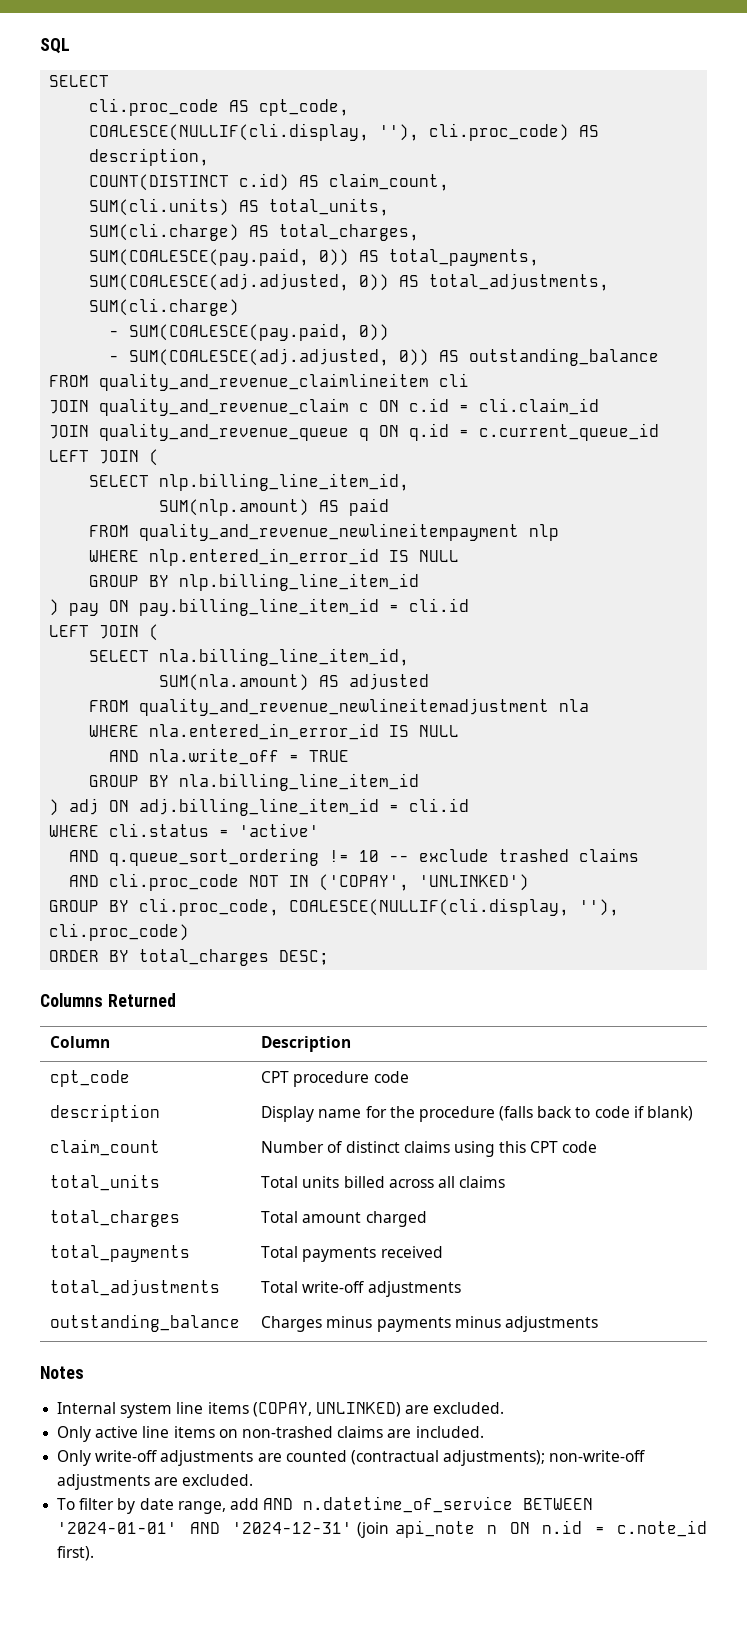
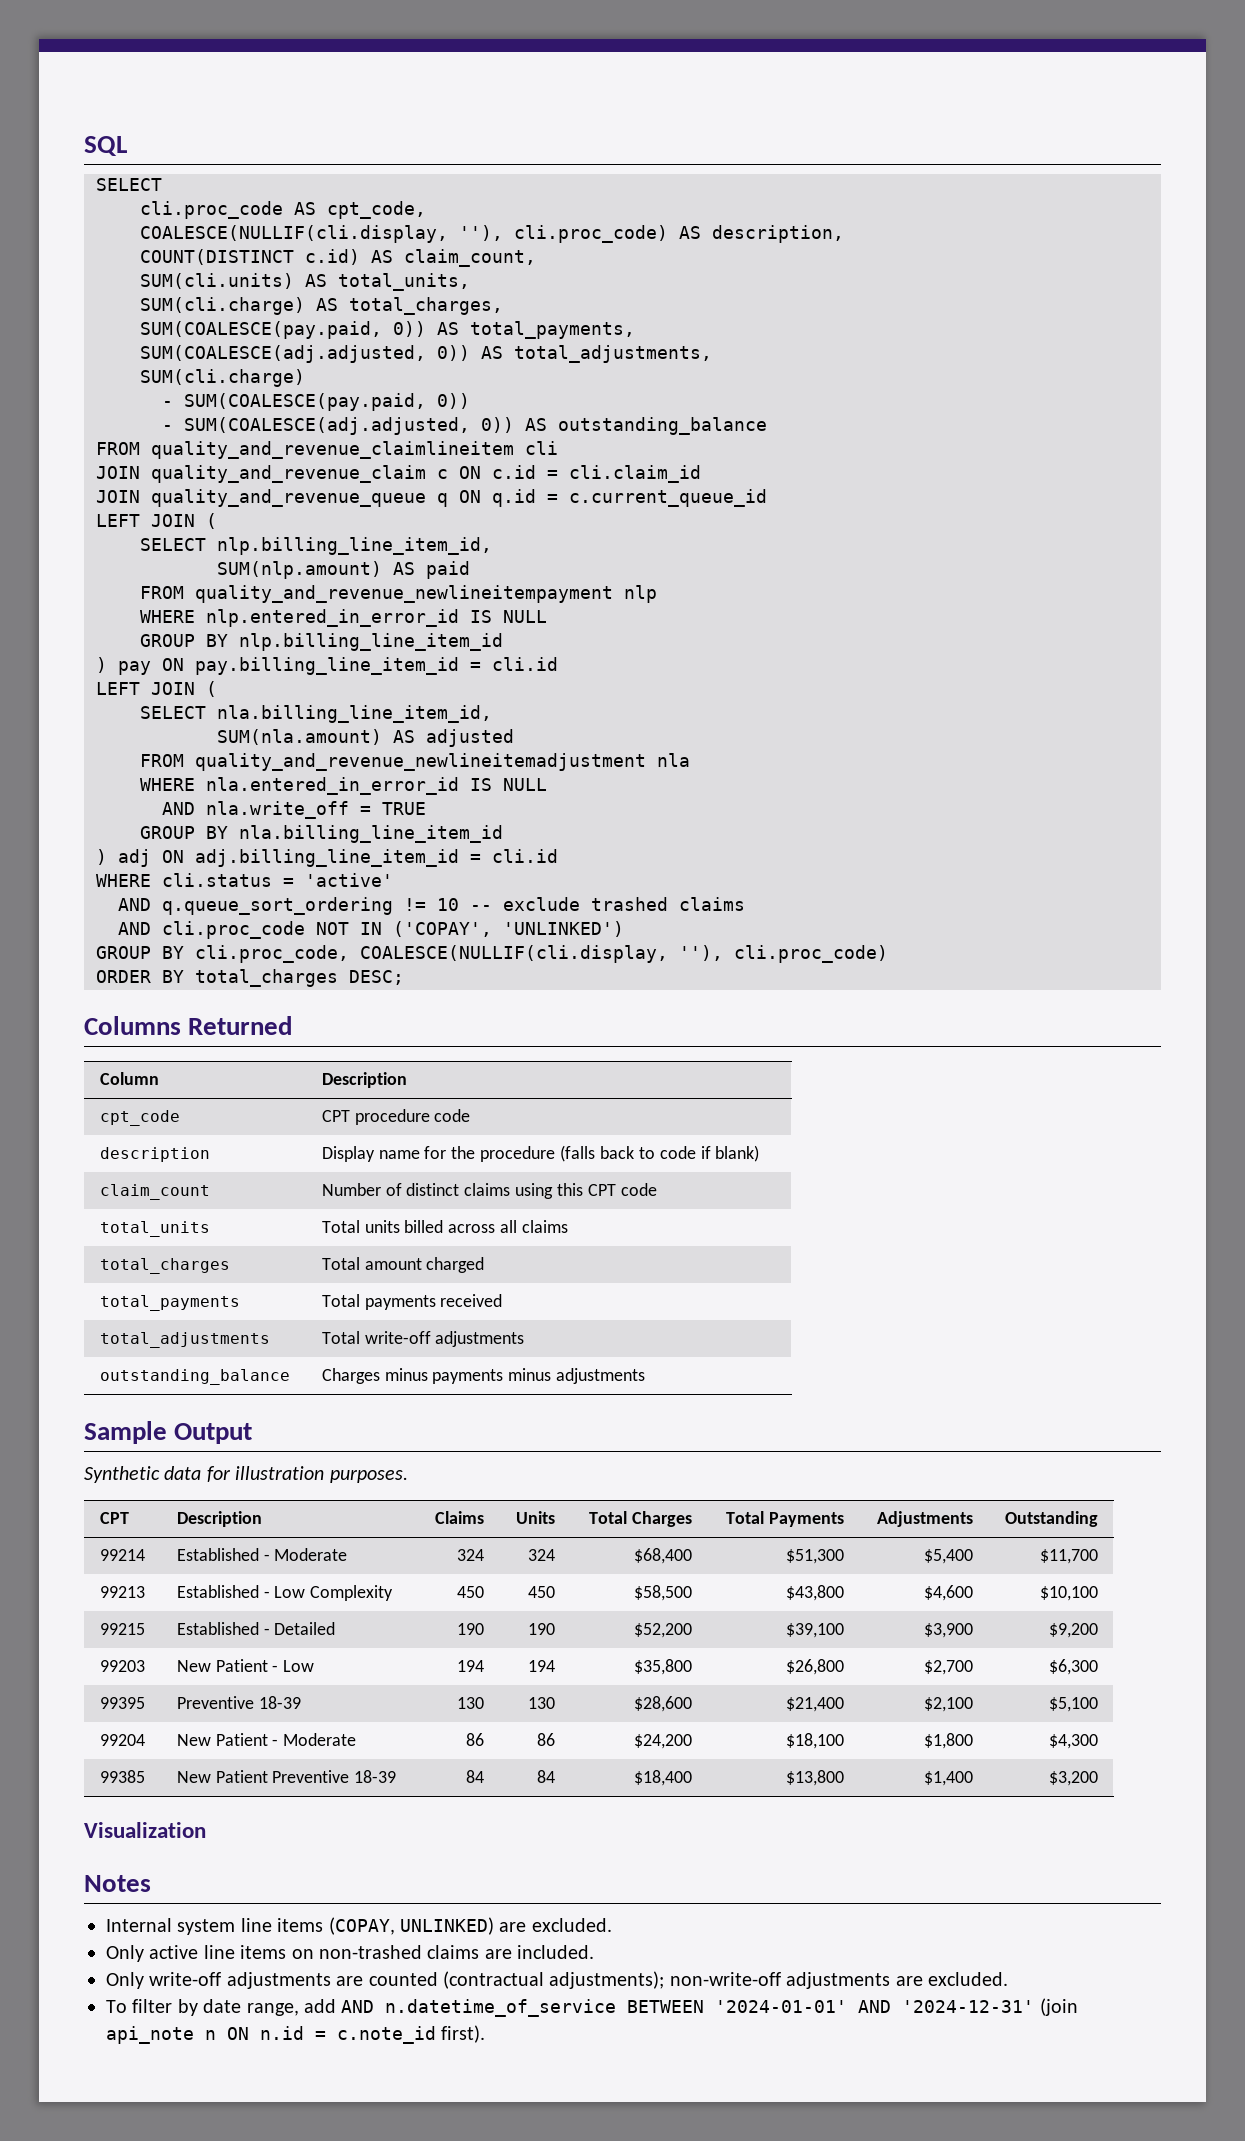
(598, 1324) none -> [84,1421,253,1444] [84,1466,408,1483] [99,1512,129,1524] [176,1511,262,1527] [435,1511,485,1524] [516,1511,556,1524] [589,1511,693,1527] [726,1511,845,1527] [877,1511,974,1527] [1005,1511,1099,1527] [99,1549,145,1561] [176,1548,348,1561] [457,1549,485,1561] [528,1549,556,1561] [634,1548,693,1564] [786,1549,845,1564] [924,1549,974,1564] [1040,1549,1099,1564] [99,1586,145,1598] [176,1585,394,1601] [457,1586,485,1598] [528,1586,556,1598] [634,1585,693,1601] [786,1585,845,1601] [924,1585,974,1601] [1040,1586,1099,1601] [99,1623,145,1635] [176,1622,336,1635] [457,1623,485,1635] [528,1623,556,1635] [634,1623,693,1638] [786,1623,845,1638] [924,1623,974,1638] [1049,1623,1099,1638] [99,1660,145,1672] [176,1659,315,1672] [457,1660,485,1672] [528,1660,556,1672] [634,1659,693,1675] [786,1659,845,1675] [924,1660,974,1675] [1049,1659,1099,1675] [99,1697,145,1709] [176,1696,301,1709] [457,1697,485,1709] [528,1697,556,1709] [634,1696,693,1712] [786,1697,845,1712] [924,1697,974,1712] [1049,1697,1099,1712] [99,1734,145,1746] [176,1733,357,1746] [466,1733,485,1746] [537,1733,556,1746] [634,1734,693,1749] [786,1733,845,1749] [924,1733,974,1749] [1049,1734,1099,1749] [99,1770,145,1783] [176,1770,397,1783] [466,1770,485,1783] [537,1770,556,1783] [634,1770,693,1786] [786,1770,845,1786] [924,1771,974,1786] [1049,1771,1099,1786] [84,1822,206,1838] // Sample Output // Synthetic data for illustration purposes. // CPT | Description | Claims | Units | Total Charges | Total Payments | Adjustments | Outstanding // 99214 | Established - Moderate | 324 | 324 | $68,400 | $51,300 | $5,400 | $11,700 // 99213 | Established - Low Complexity | 450 | 450 | $58,500 | $43,800 | $4,600 | $10,100 // 99215 | Established - Detailed | 190 | 190 | $52,200 | $39,100 | $3,900 | $9,200 // 99203 | New Patient - Low | 194 | 194 | $35,800 | $26,800 | $2,700 | $6,300 // 99395 | Preventive 18-39 | 130 | 130 | $28,600 | $21,400 | $2,100 | $5,100 // 99204 | New Patient - Moderate | 86 | 86 | $24,200 | $18,100 | $1,800 | $4,300 // 99385 | New Patient Preventive 18-39 | 84 | 84 | $18,400 | $13,800 | $1,400 | $3,200 // Visualization

